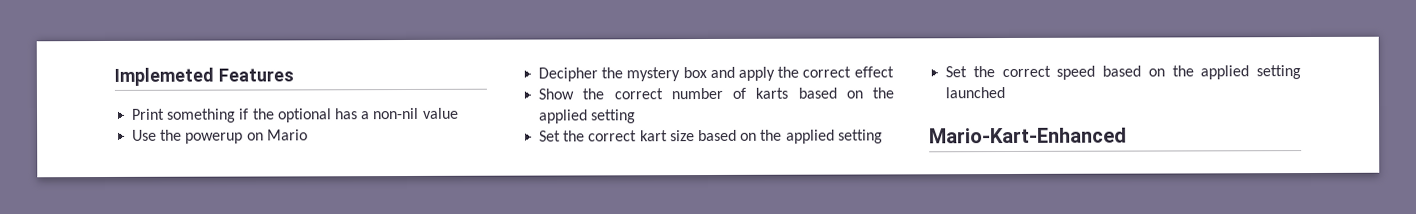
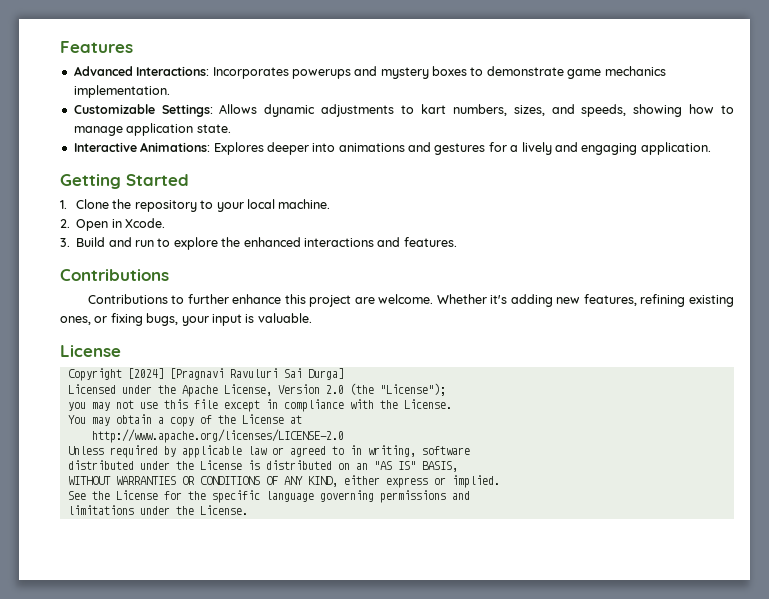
[114,67,214,86] Implemeted -> (60, 47) none
[132,107,459,123] [132,129,308,144] [538,66,894,82] [538,87,894,100] [539,109,637,124] [539,129,883,144] [945,65,1301,80] [945,87,1006,99] [929,127,1127,144] Print something if the optional has a non-nil value // Use the powerup on Mario // Decipher the mystery box and apply the correct effect // Show the correct number of karts based on the applied setting // Set the correct kart size based on the applied setting // Set the correct speed based on the applied setting launched // Mario-Kart-Enhanced -> [73,66,666,79] [73,85,170,98] [73,104,735,117] [73,123,231,136] [73,142,711,155] [60,174,189,189] [60,199,331,212] [60,218,165,231] [60,237,457,250] [60,269,169,281] [87,294,735,307] [60,313,312,326] [60,345,121,357] [67,368,344,381] [67,383,446,397] [67,399,452,412] [67,414,302,427] [91,429,344,443] [67,445,470,458] [67,460,458,472] [67,475,500,488] [67,490,470,503] [67,505,248,515] Advanced Interactions: Incorporates powerups and mystery boxes to demonstrate game mechanics implementation. // Customizable Settings: Allows dynamic adjustments to kart numbers, sizes, and speeds, showing how to manage application state. // Interactive Animations: Explores deeper into animations and gestures for a lively and engaging application. // Getting Started // 1. Clone the repository to your local machine. // 2. Open in Xcode. // 3. Build and run to explore the enhanced interactions and features. // Contributions // Contributions to further enhance this project are welcome. Whether it's adding new features, refining existing ones, or fixing bugs, your input is valuable. // License // Copyright [2024] [Pragnavi Ravuluri Sai Durga] // Licensed under the Apache License, Version 2.0 (the "License"); // you may not use this file except in compliance with the License. // You may obtain a copy of the License at // http://www.apache.org/licenses/LICENSE-2.0 // Unless required by applicable law or agreed to in writing, software // distributed under the License is distributed on an "AS IS" BASIS, // WITHOUT WARRANTIES OR CONDITIONS OF ANY KIND, either express or implied. // See the License for the specific language governing permissions and // limitations under the License.

